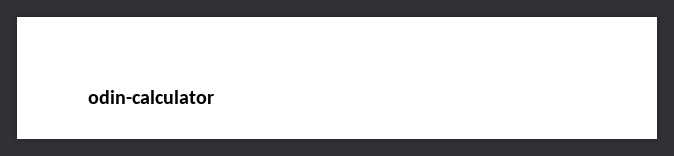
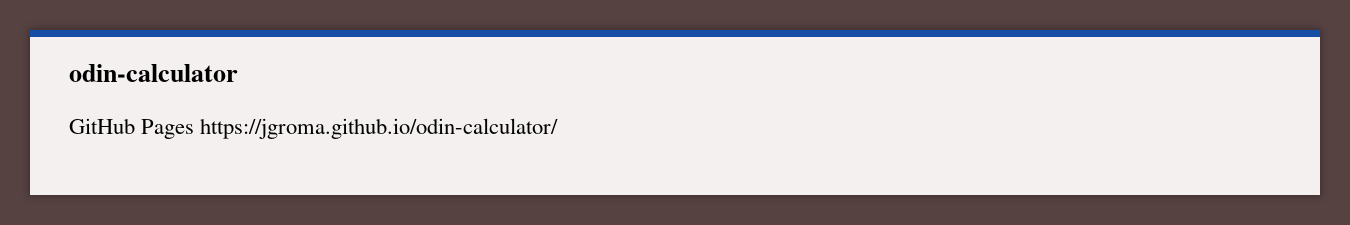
(214, 97) none -> [69,118,559,139] // GitHub Pages https://jgroma.github.io/odin-calculator/

